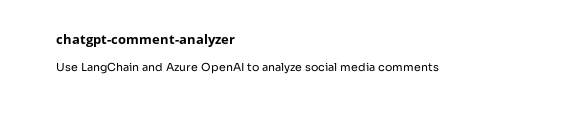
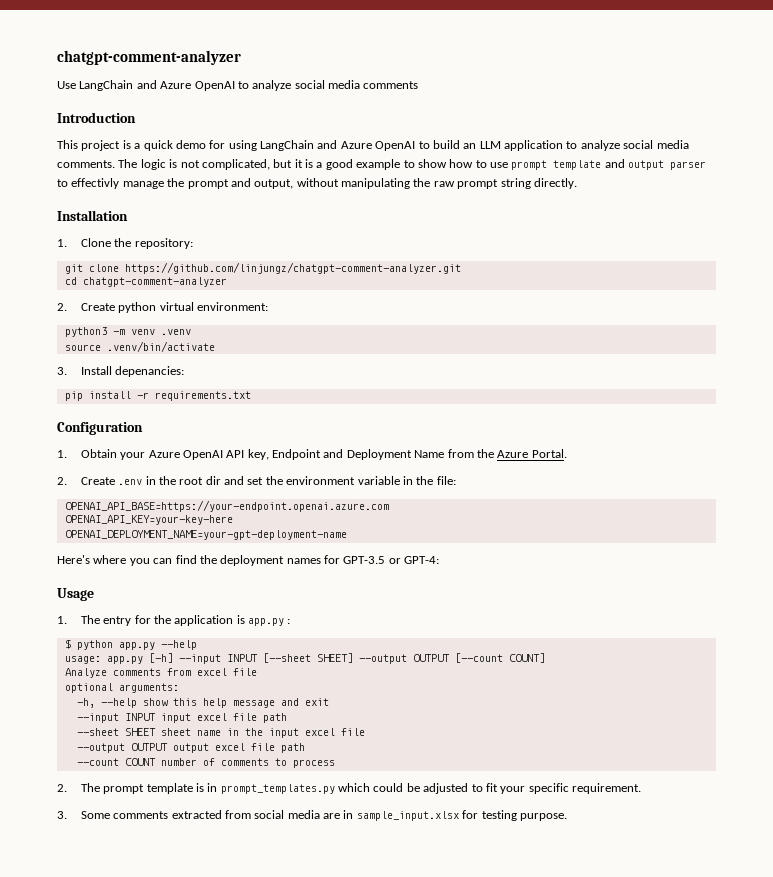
(439, 67) none -> [57,112,136,123] [57,140,689,151] [57,159,707,170] [57,178,577,189] [57,210,128,221] [57,238,193,249] [64,262,461,274] [64,277,227,287] [57,302,268,313] [64,327,191,337] [64,341,215,352] [57,366,185,377] [64,391,251,401] [57,422,143,435] [57,449,567,460] [57,476,456,485] [64,500,389,512] [64,515,233,525] [64,530,347,540] [57,555,440,566] [57,588,94,601] [57,615,291,626] [64,639,197,650] [64,653,545,664] [64,668,257,678] [64,683,179,693] [76,698,329,708] [76,713,287,723] [76,728,365,738] [76,743,305,753] [76,758,335,768] [57,783,642,794] [57,810,567,821] // Introduction // This project is a quick demo for using LangChain and Azure OpenAI to build an LLM application to analyze social media comments. The logic is not complicated, but it is a good example to show how to use prompt template and output parser to effectivly manage the prompt and output, without manipulating the raw prompt string directly. // Installation // 1. Clone the repository: // git clone https://github.com/linjungz/chatgpt-comment-analyzer.git // cd chatgpt-comment-analyzer // 2. Create python virtual environment: // python3 -m venv .venv // source .venv/bin/activate // 3. Install depenancies: // pip install -r requirements.txt // Configuration // 1. Obtain your Azure OpenAI API key, Endpoint and Deployment Name from the Azure Portal. // 2. Create .env in the root dir and set the environment variable in the file: // OPENAI_API_BASE=https://your-endpoint.openai.azure.com // OPENAI_API_KEY=your-key-here // OPENAI_DEPLOYMENT_NAME=your-gpt-deployment-name // Here's where you can find the deployment names for GPT-3.5 or GPT-4: // Usage // 1. The entry for the application is app.py : // $ python app.py --help // usage: app.py [-h] --input INPUT [--sheet SHEET] --output OUTPUT [--count COUNT] // Analyze comments from excel file // optional arguments: // -h, --help show this help message and exit // --input INPUT input excel file path // --sheet SHEET sheet name in the input excel file // --output OUTPUT output excel file path // --count COUNT number of comments to process // 2. The prompt template is in prompt_templates.py which could be adjusted to fit your specific requirement. // 3. Some comments extracted from social media are in sample_input.xlsx for testing purpose.

